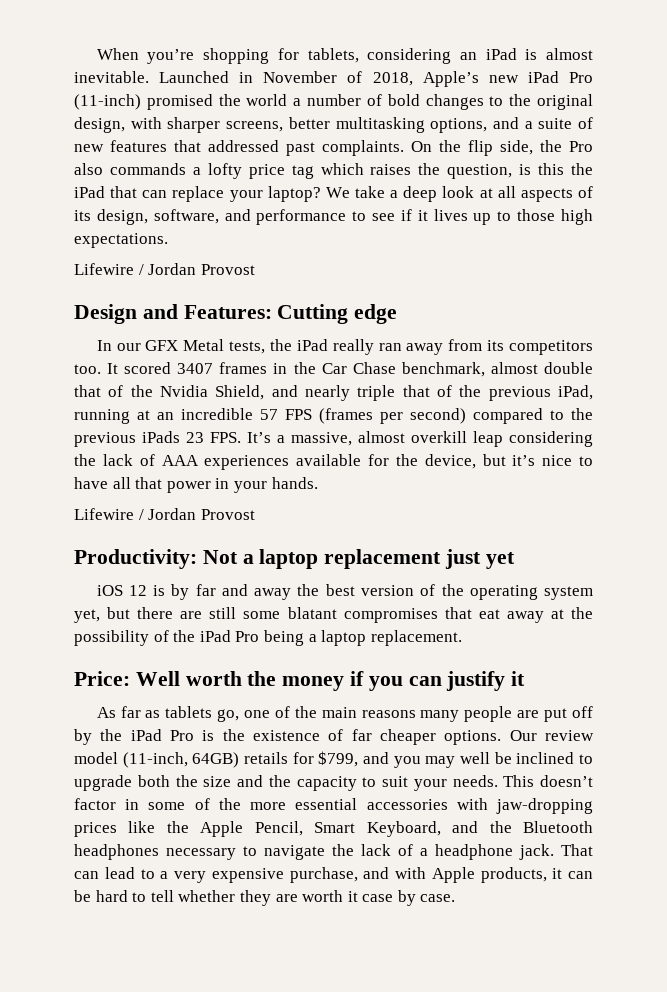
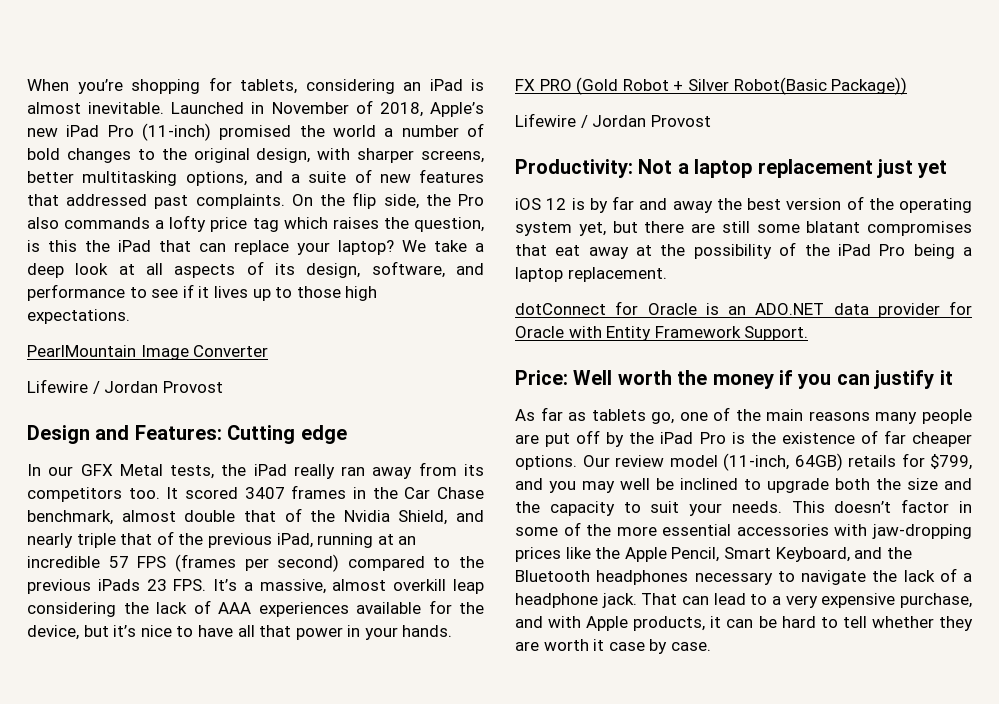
(168, 240) none -> [27,345,269,360] // PearlMountain Image Converter
(318, 483) none -> [515,77,908,95] // FX PRO (Gold Robot + Silver Robot(Basic Package))
(462, 638) none -> [515,301,972,318] [515,326,809,341] // dotConnect for Oracle is an ADO.NET data provider for Oracle with Entity Framework Support.

